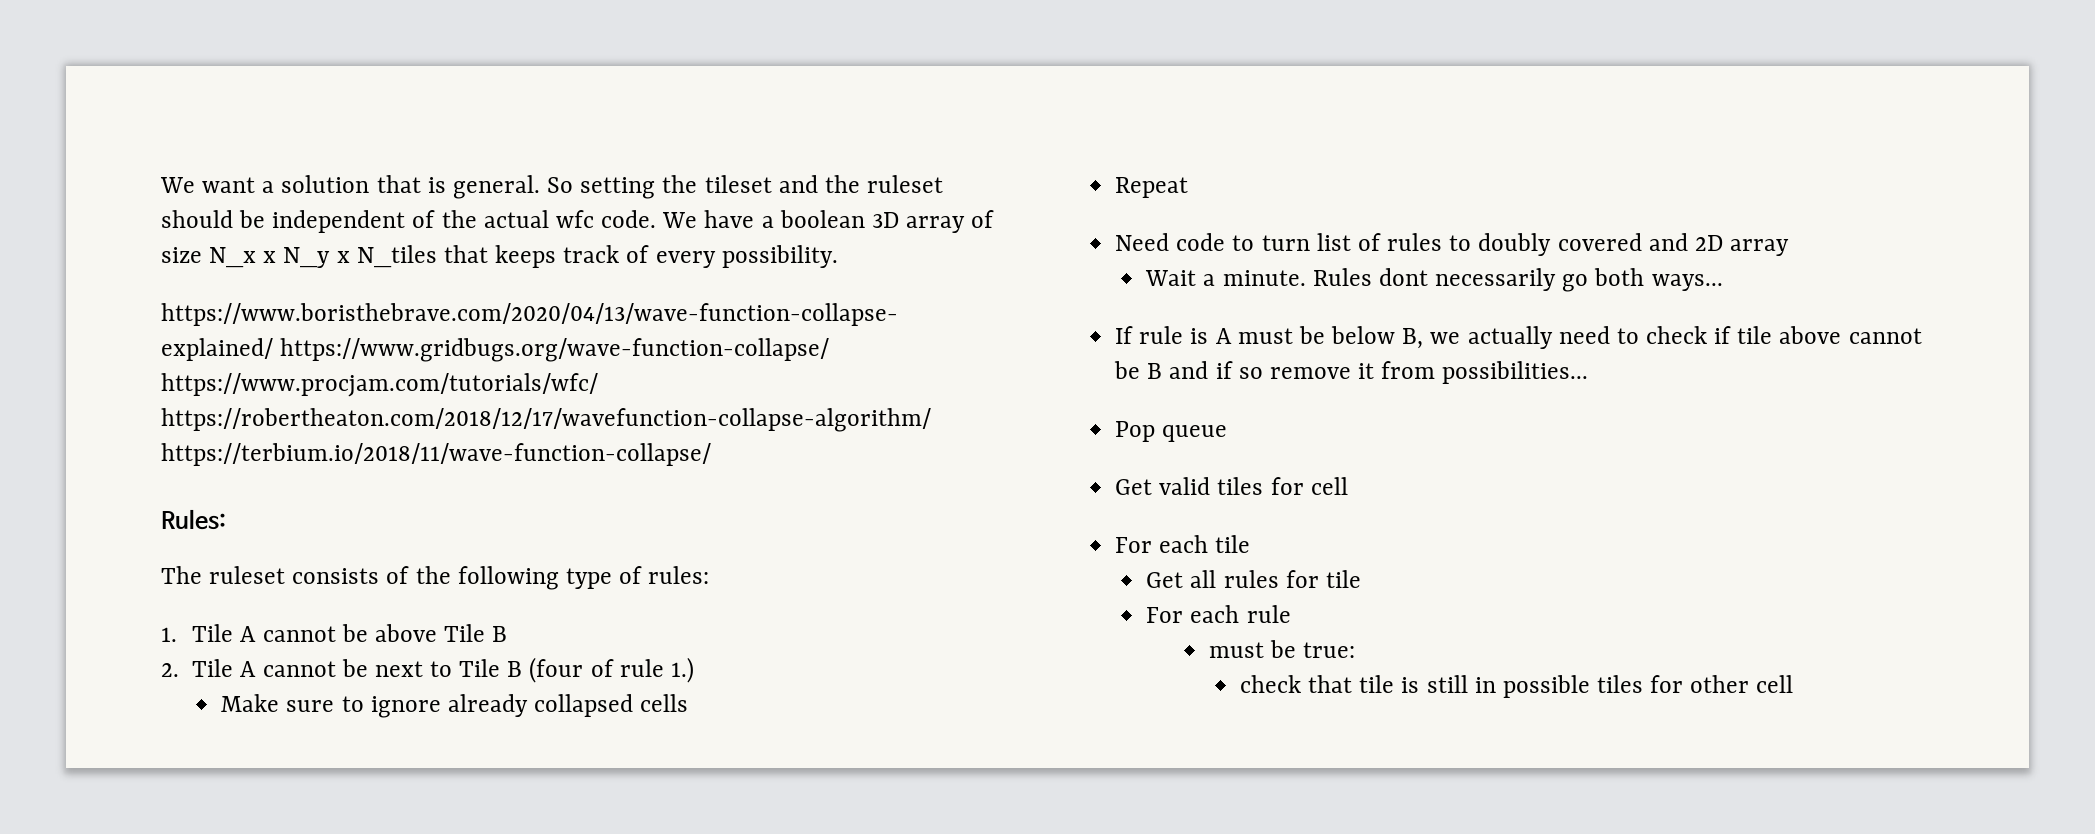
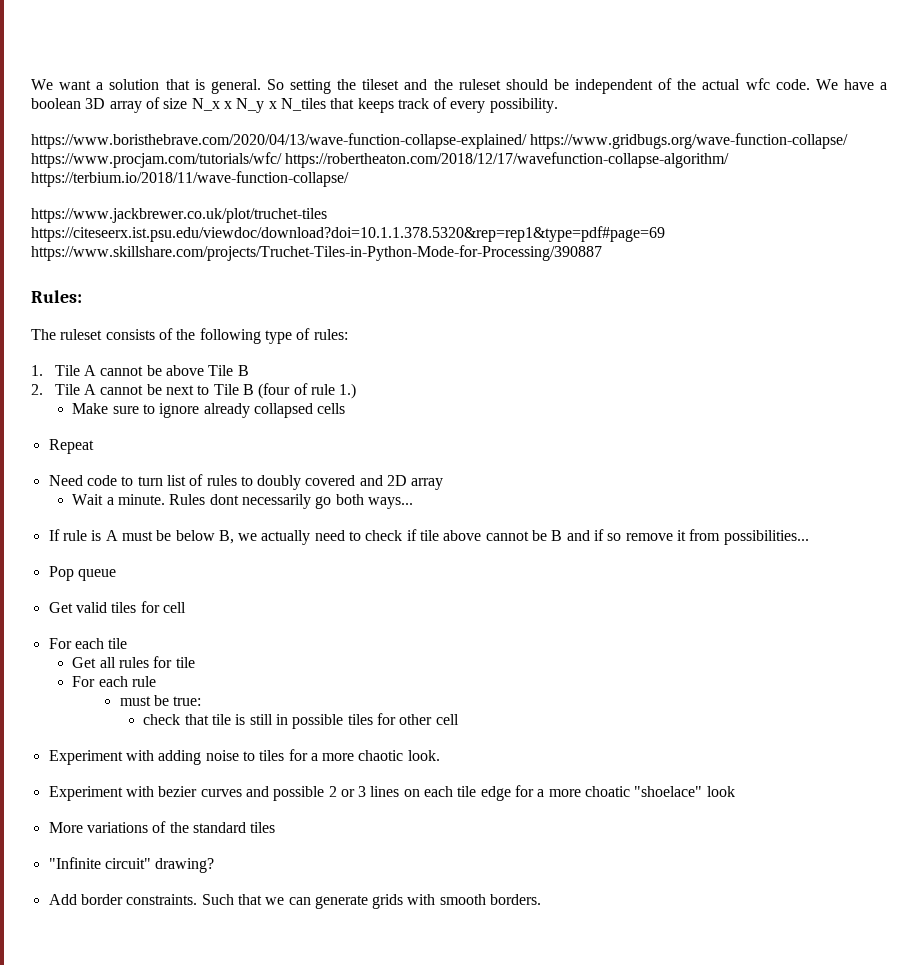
(711, 454) none -> [31,208,327,223] [31,226,665,242] [31,245,602,261] // https://www.jackbrewer.co.uk/plot/truchet-tiles https://citeseerx.ist.psu.edu/viewdoc/download?doi=10.1.1.378.5320&rep=rep1&type=pdf#page=69 https://www.skillshare.com/projects/Truchet-Tiles-in-Python-Mode-for-Processing/390887
(1794, 684) none -> [48,749,440,765] [48,785,735,801] [48,821,276,833] [48,857,215,873] [48,894,542,909] // Experiment with adding noise to tiles for a more chaotic look. // Experiment with bezier curves and possible 2 or 3 lines on each tile edge for a more choatic "shoelace" look // More variations of the standard tiles // "Infinite circuit" drawing? // Add border constraints. Such that we can generate grids with smooth borders.

